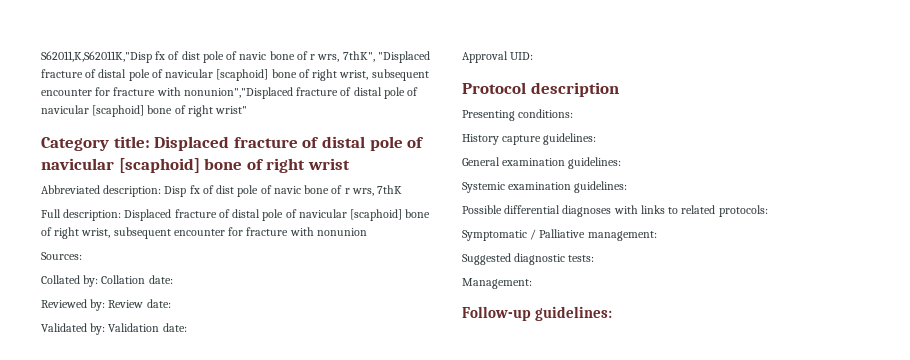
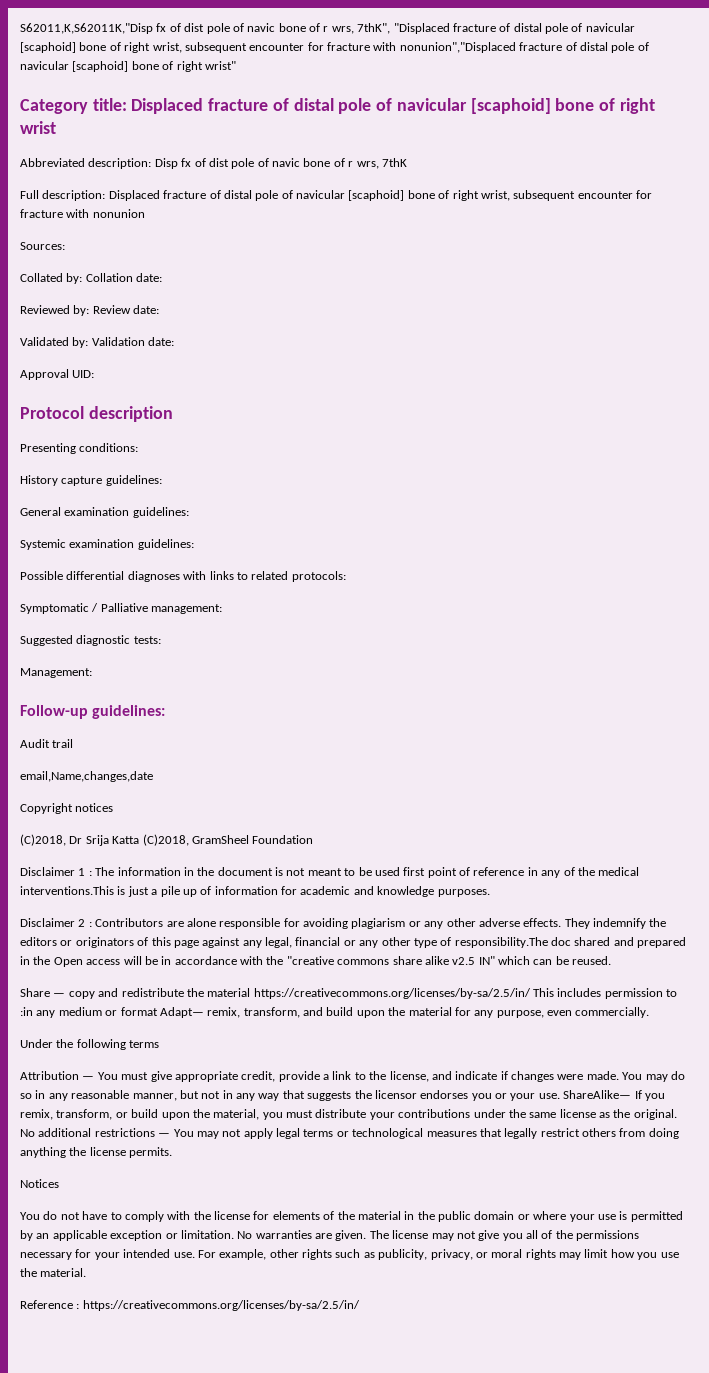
(613, 313) none -> [20,739,74,748] [20,771,153,782] [20,803,114,814] [20,834,314,846] [20,867,640,878] [20,886,490,897] [20,918,667,929] [20,937,687,948] [20,956,612,967] [20,988,678,999] [20,1007,650,1018] [20,1039,160,1050] [20,1071,685,1082] [20,1090,665,1101] [20,1109,677,1120] [20,1128,679,1139] [20,1147,173,1158] [20,1179,59,1188] [20,1211,683,1222] [20,1230,640,1241] [20,1249,679,1260] [20,1268,87,1277] [20,1300,360,1311] // Audit trail // email,Name,changes,date // Copyright notices // (C)2018, Dr Srija Katta (C)2018, GramSheel Foundation // Disclaimer 1 : The information in the document is not meant to be used first point of reference in any of the medical interventions.This is just a pile up of information for academic and knowledge purposes. // Disclaimer 2 : Contributors are alone responsible for avoiding plagiarism or any other adverse effects. They indemnify the editors or originators of this page against any legal, financial or any other type of responsibility.The doc shared and prepared in the Open access will be in accordance with the "creative commons share alike v2.5 IN" which can be reused. // Share — copy and redistribute the material https://creativecommons.org/licenses/by-sa/2.5/in/ This includes permission to :in any medium or format Adapt— remix, transform, and build upon the material for any purpose, even commercially. // Under the following terms // Attribution — You must give appropriate credit, provide a link to the license, and indicate if changes were made. You may do so in any reasonable manner, but not in any way that suggests the licensor endorses you or your use. ShareAlike— If you remix, transform, or build upon the material, you must distribute your contributions under the same license as the original. No additional restrictions — You may not apply legal terms or technological measures that legally restrict others from doing anything the license permits. // Notices // You do not have to comply with the license for elements of the material in the public domain or where your use is permitted by an applicable exception or limitation. No warranties are given. The license may not give you all of the permissions necessary for your intended use. For example, other rights such as publicity, privacy, or moral rights may limit how you use the material. // Reference : https://creativecommons.org/licenses/by-sa/2.5/in/

